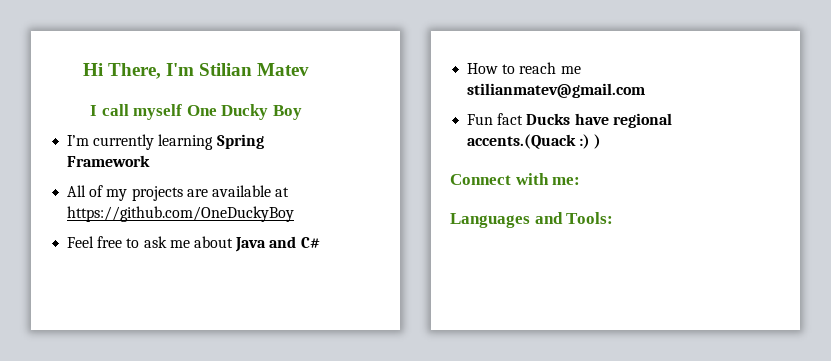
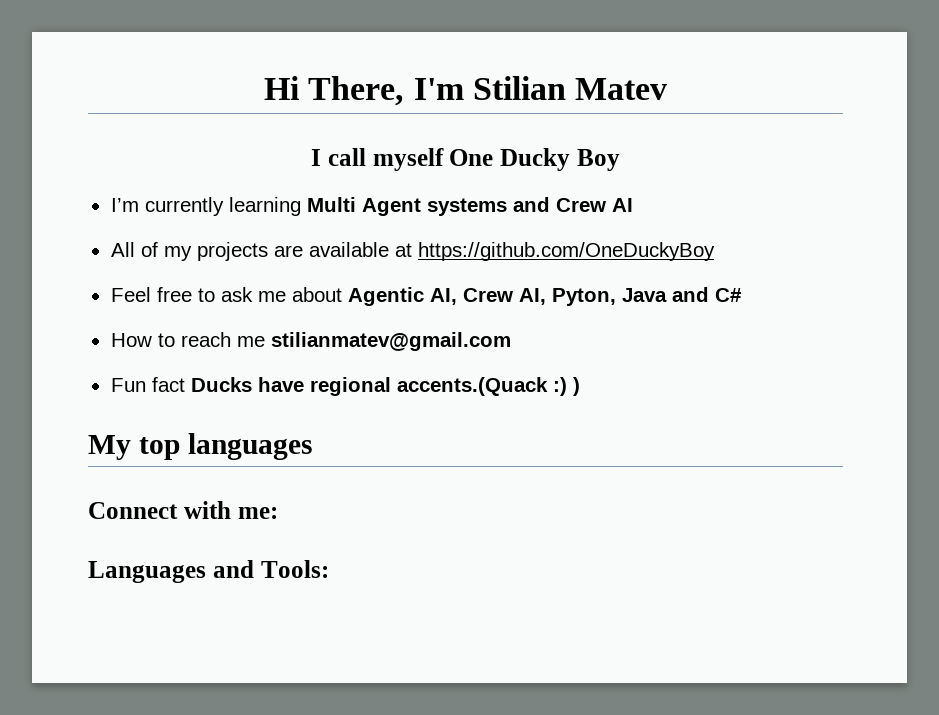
[216,134,264,149] [67,155,151,167] Spring Framework -> [306,197,633,216] Multi Agent systems and Crew AI
(233, 242) none -> [347,287,616,306] Agentic AI, Crew AI, Pyton,
(602, 141) none -> [88,433,312,460] // My top languages

